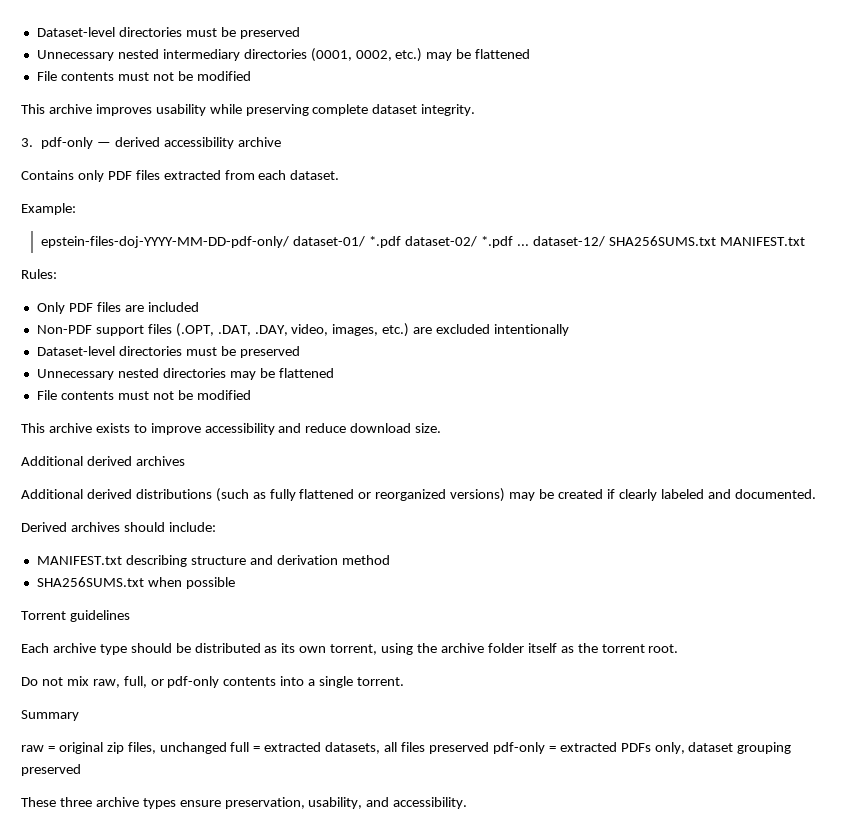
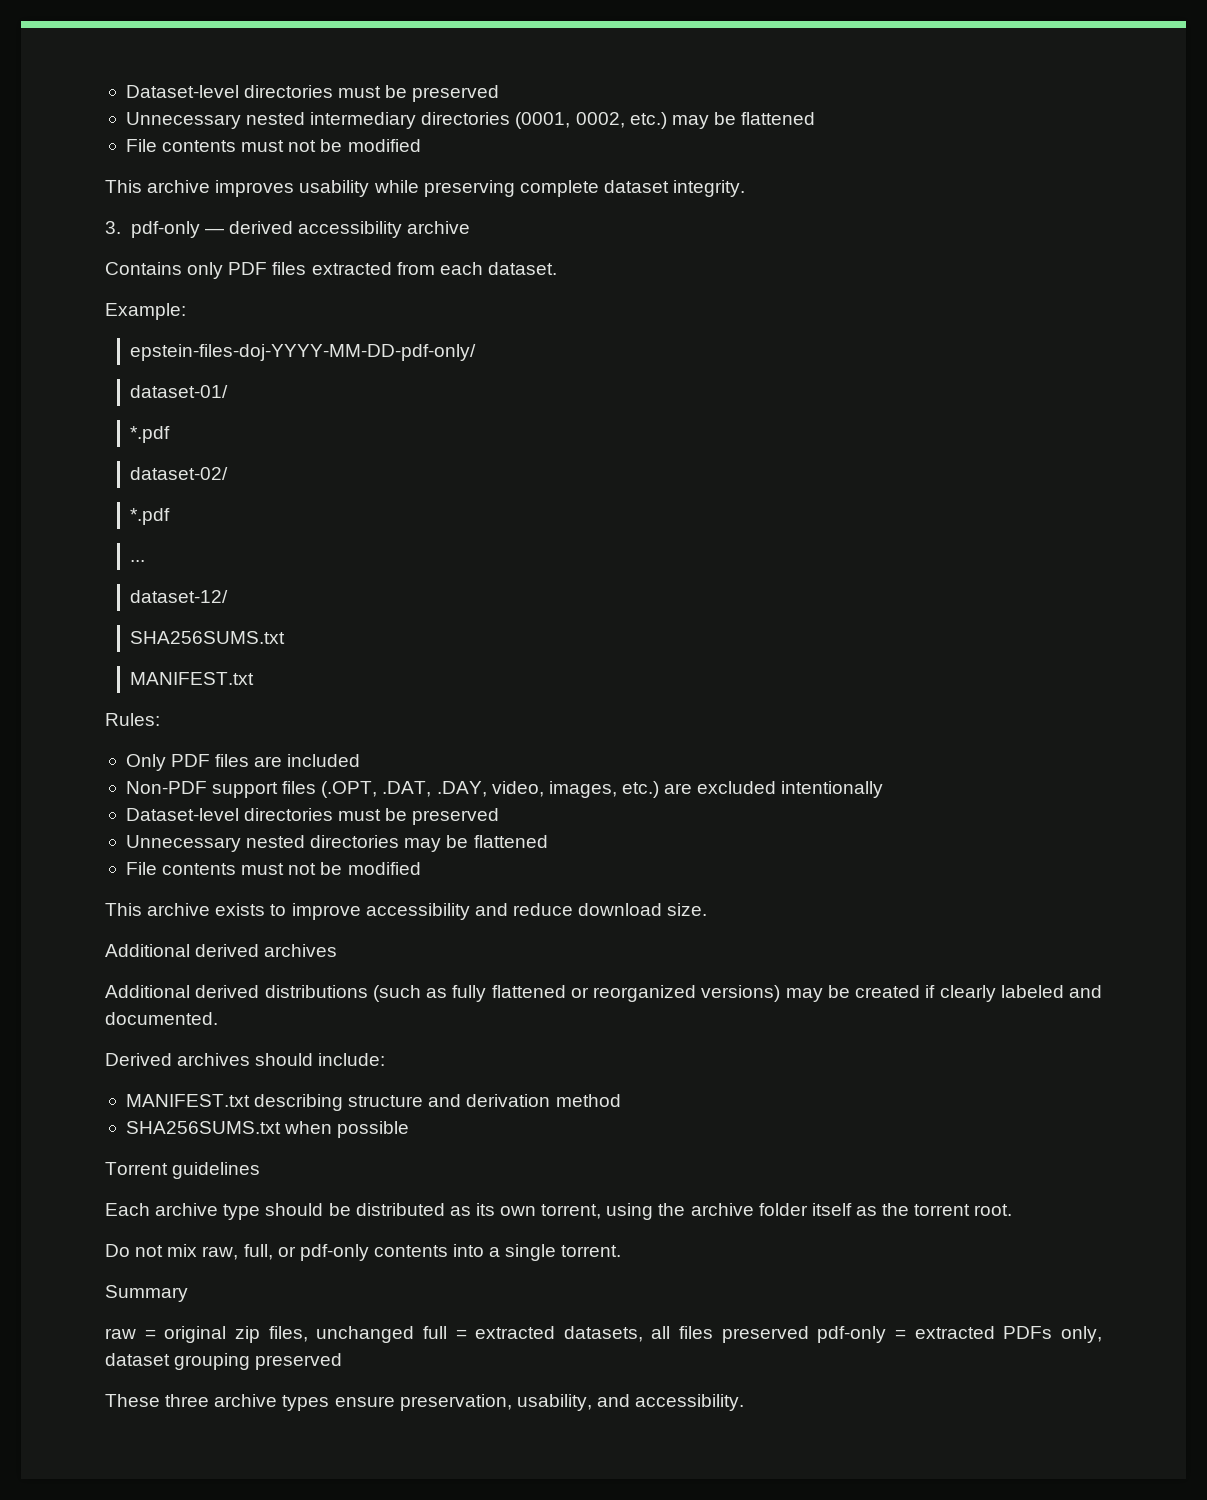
(290, 242) none -> (477, 352) //
[369,236,402,248] *.pdf -> [130,426,171,443] // *.pdf //
[481,236,514,248] *.pdf -> [130,508,171,525] // *.pdf //
(529, 245) none -> (146, 561) //
[608,236,716,246] SHA256SUMS.txt -> [130,631,286,644] // SHA256SUMS.txt //

